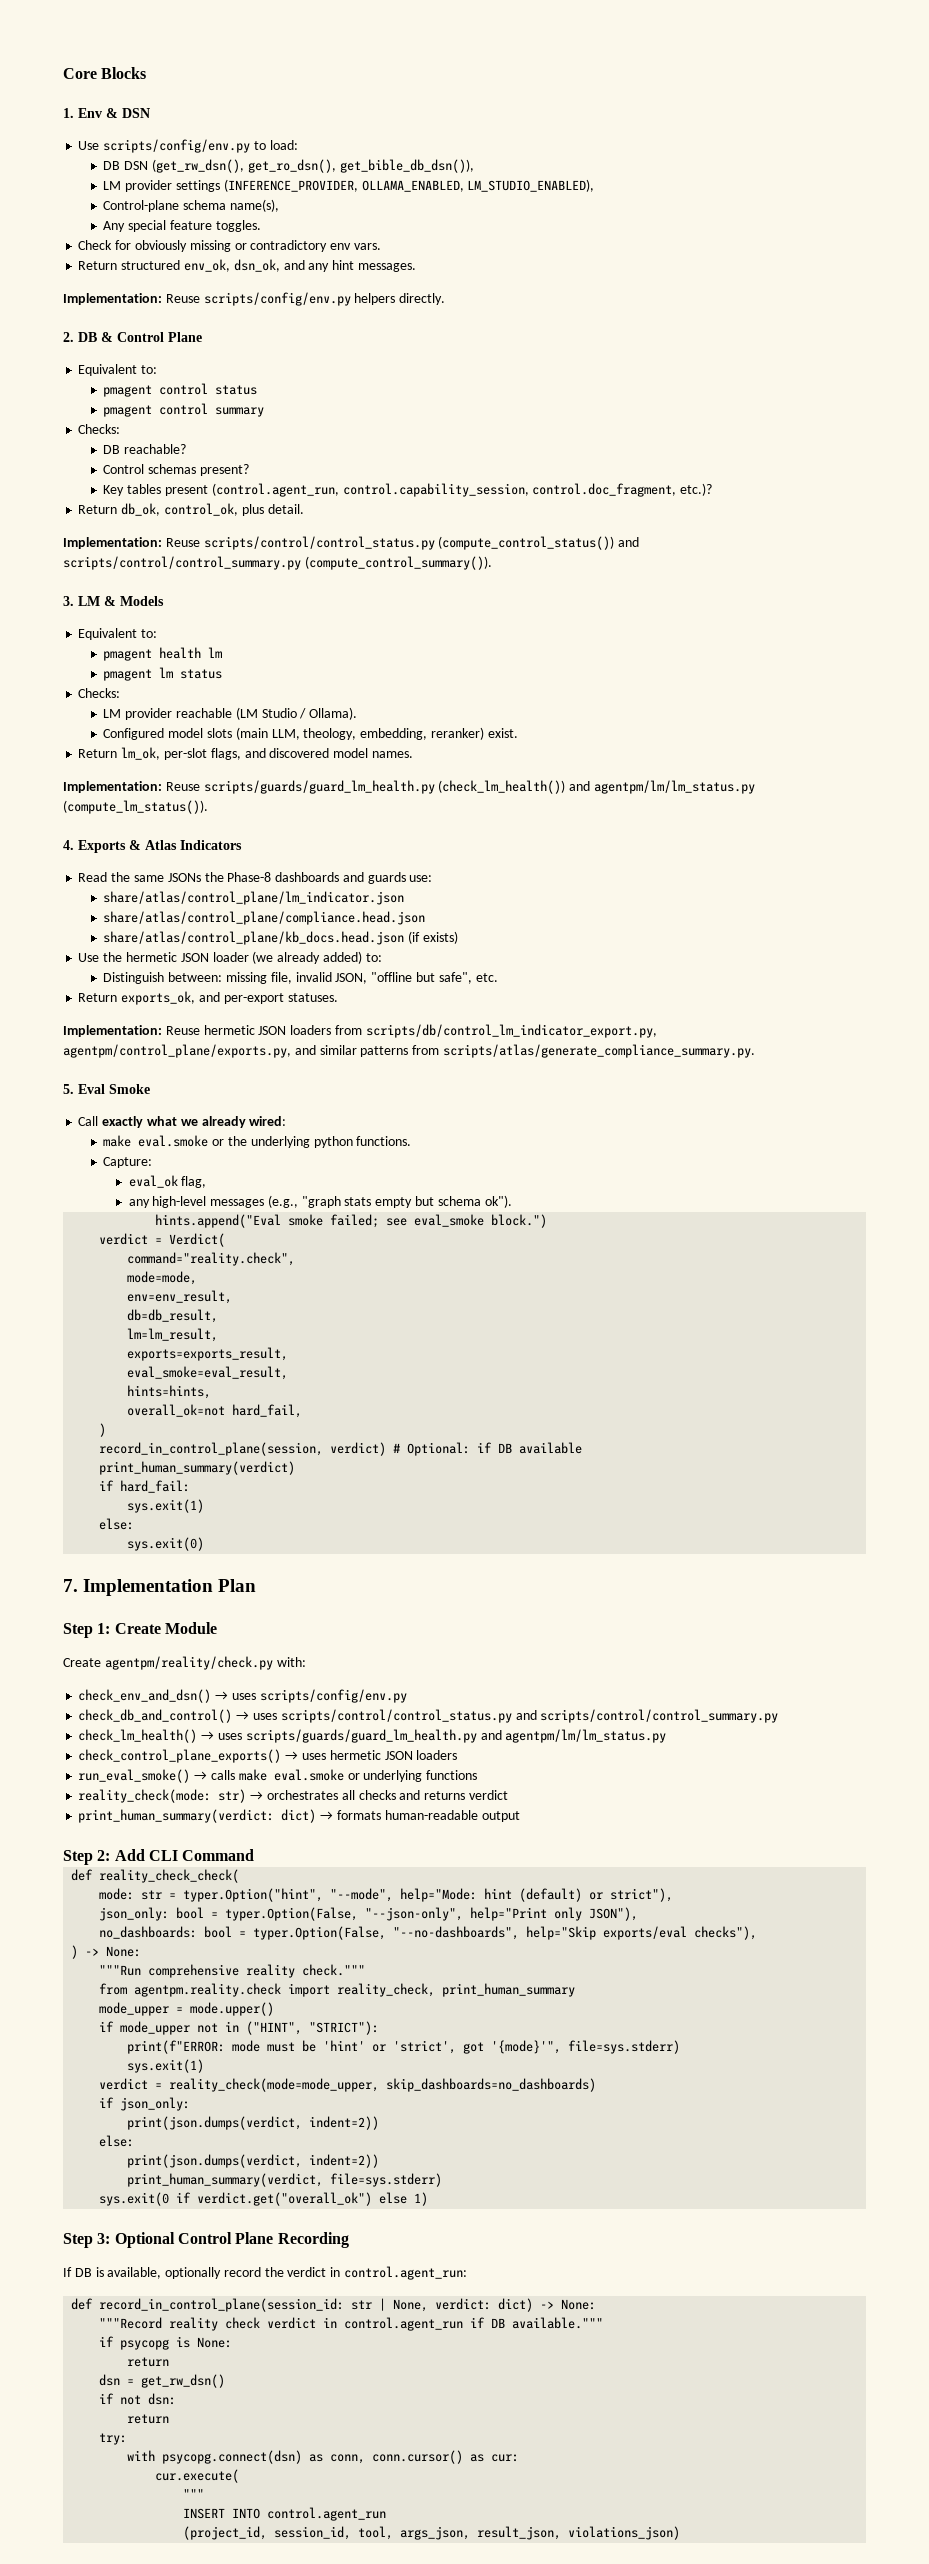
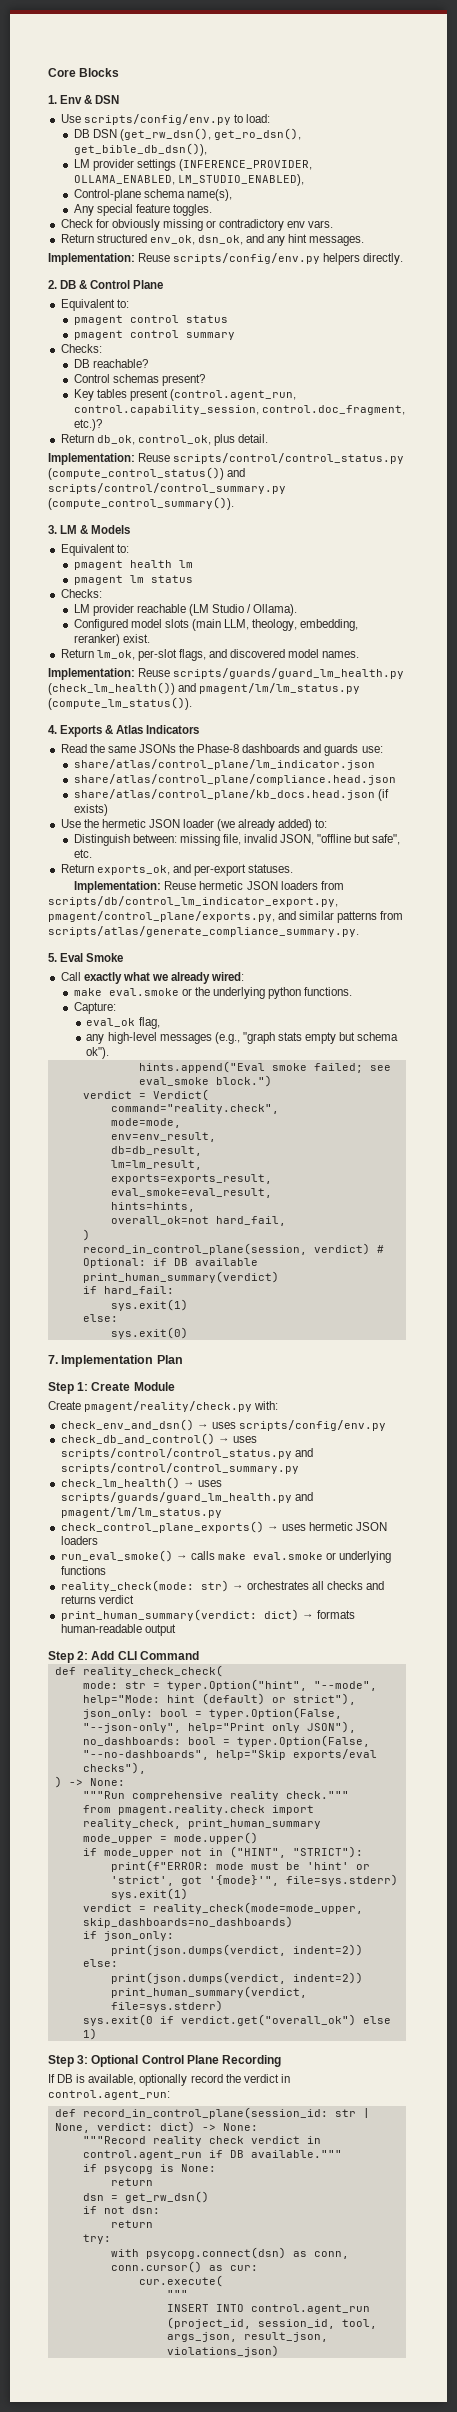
[593,780,755,794] agentpm/lm/lm_status.py -> [199,683,361,694] pmagent/lm/lm_status.py
[63,1044,291,1058] agentpm/control_plane/exports.py, -> [48,911,275,922] pmagent/control_plane/exports.py,
[104,1656,273,1670] agentpm/reality/check.py -> [84,1401,253,1412] pmagent/reality/check.py
[505,1729,667,1743] agentpm/lm/lm_status.py -> [60,1507,222,1518] pmagent/lm/lm_status.py
[134,1983,282,1997] agentpm.reality.check -> [117,1805,265,1815] pmagent.reality.check

